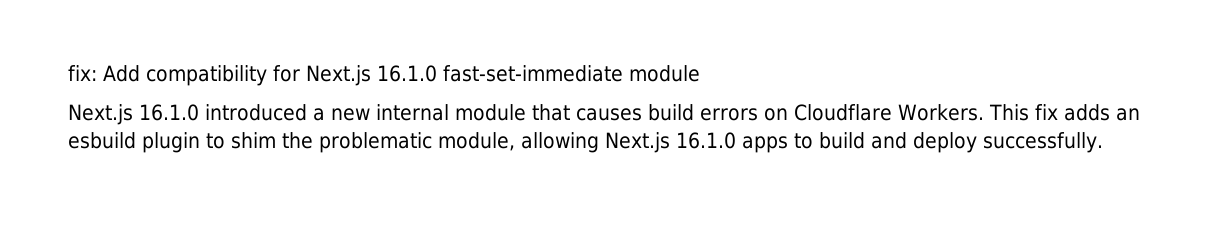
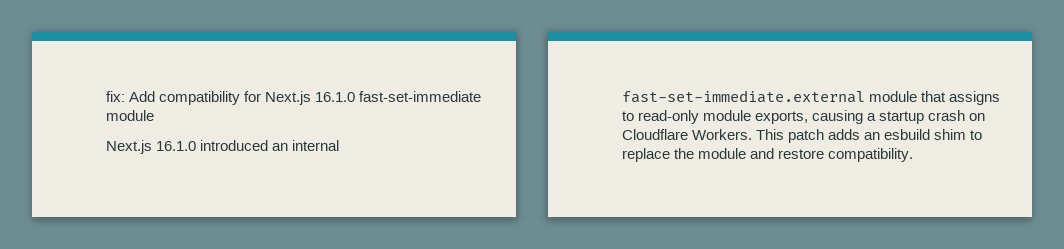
[313,104,758,121] a new internal module that causes build errors -> [272,140,340,151] [622,90,1001,105] [622,110,966,124] an internal fast-set-immediate.external module that assigns to read-only module exports, causing a startup crash
[1034,104,1058,120] fix -> [788,129,825,143] patch
[142,132,1103,153] plugin to shim the problematic module, allowing Next.js 16.1.0 apps to build and deploy successfully. -> [934,129,983,140] [622,148,914,162] shim to replace the module and restore compatibility.

